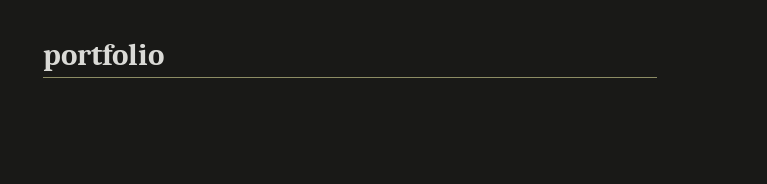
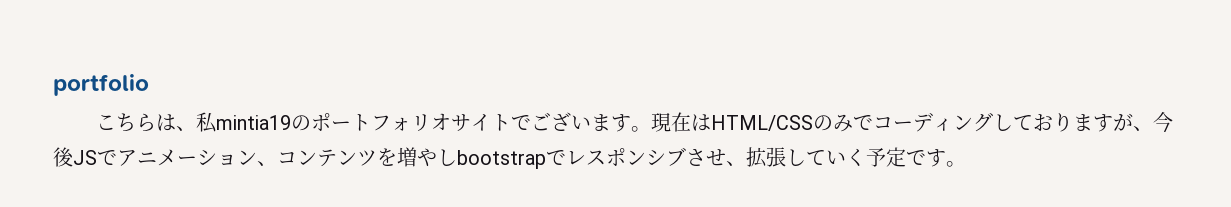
(164, 57) none -> [96,112,1174,133] [53,147,966,169] // こちらは、私mintia19のポートフォリオサイトでございます。現在はHTML/CSSのみでコーディングしておりますが、今後JSでアニメーション、コンテンツを増やしbootstrapでレスポンシブさせ、拡張していく予定です。

